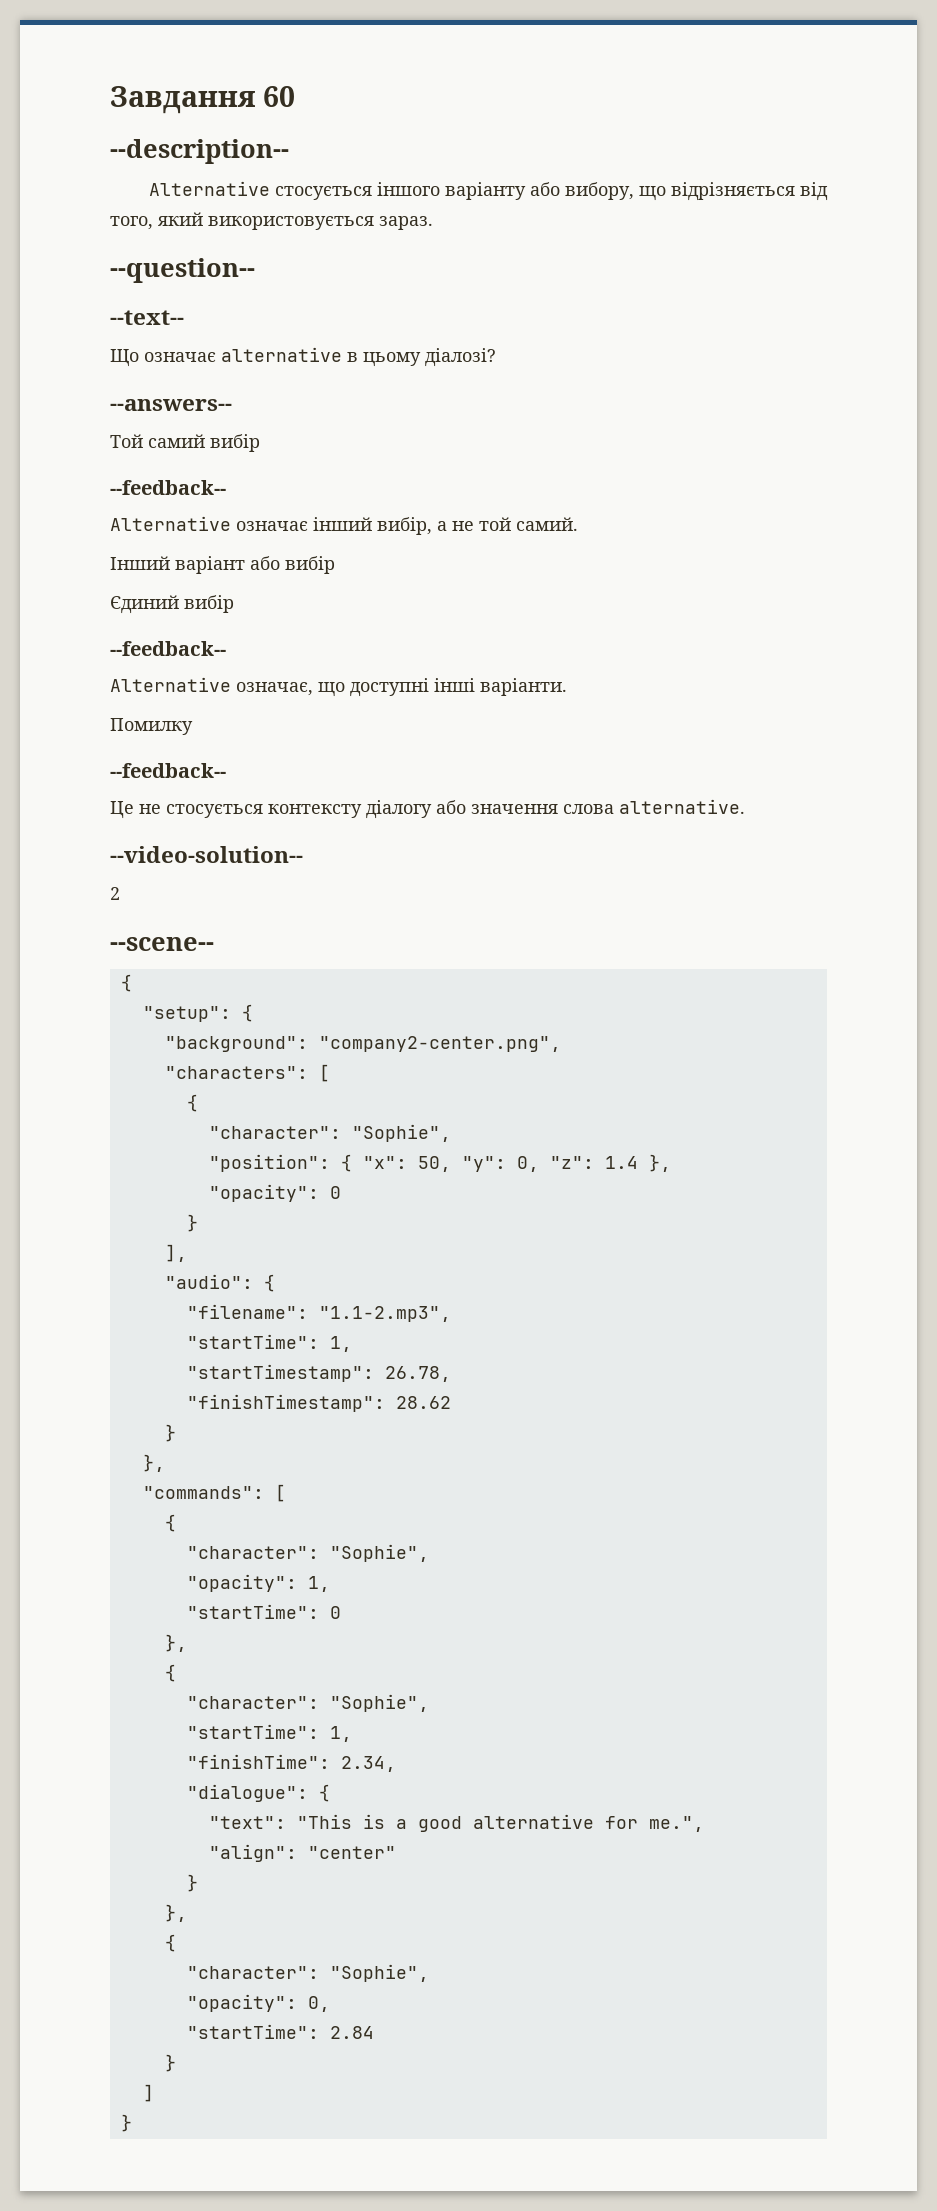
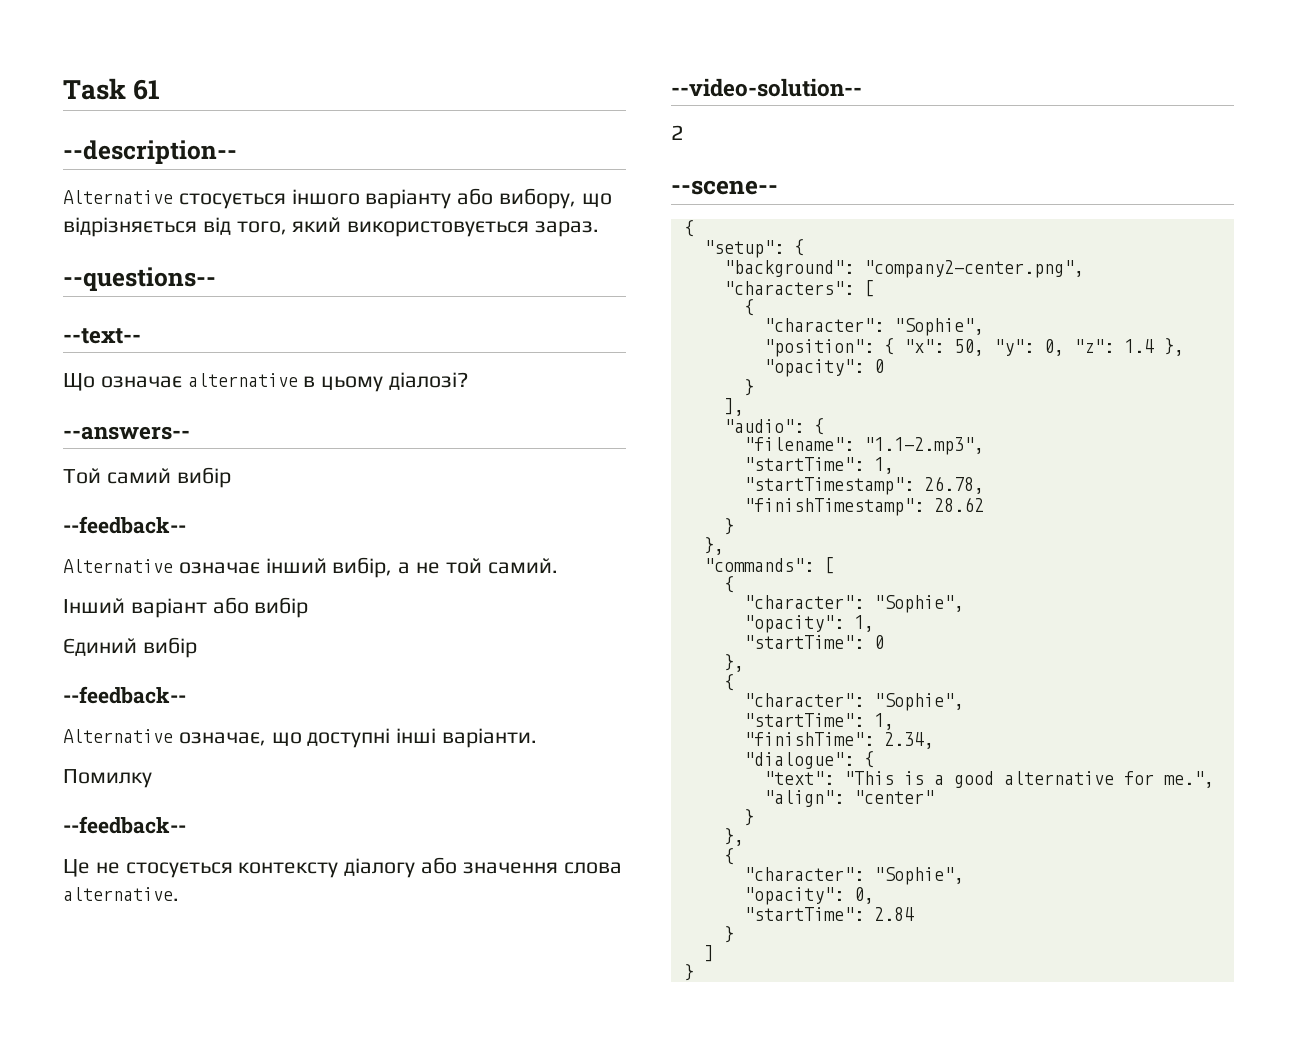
[110,86,295,114] Завдання 60 -> [63,78,161,100] Task 61
[110,258,255,283] --question-- -> [63,267,216,291] --questions--

